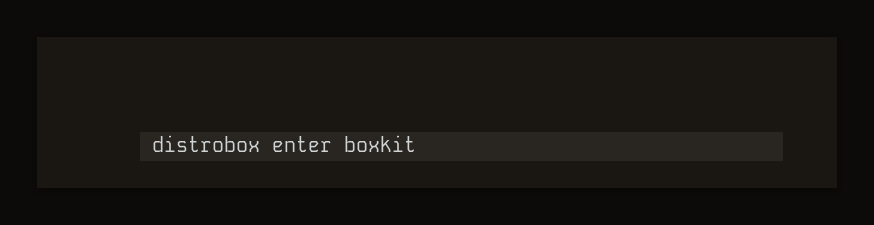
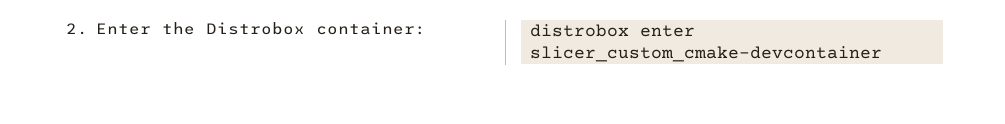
(152, 143) none -> [66,22,426,35] 2. Enter the Distrobox container: //
[344,135,417,152] boxkit -> [530,46,882,62] slicer_custom_cmake-devcontainer

